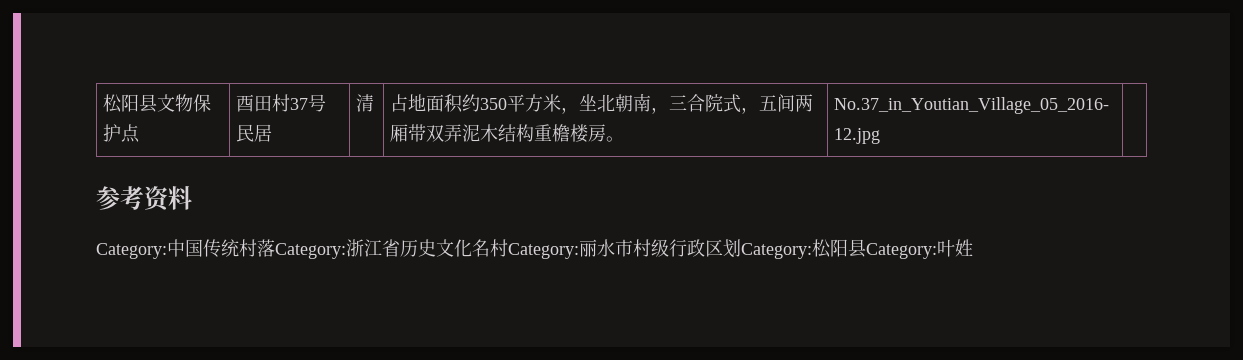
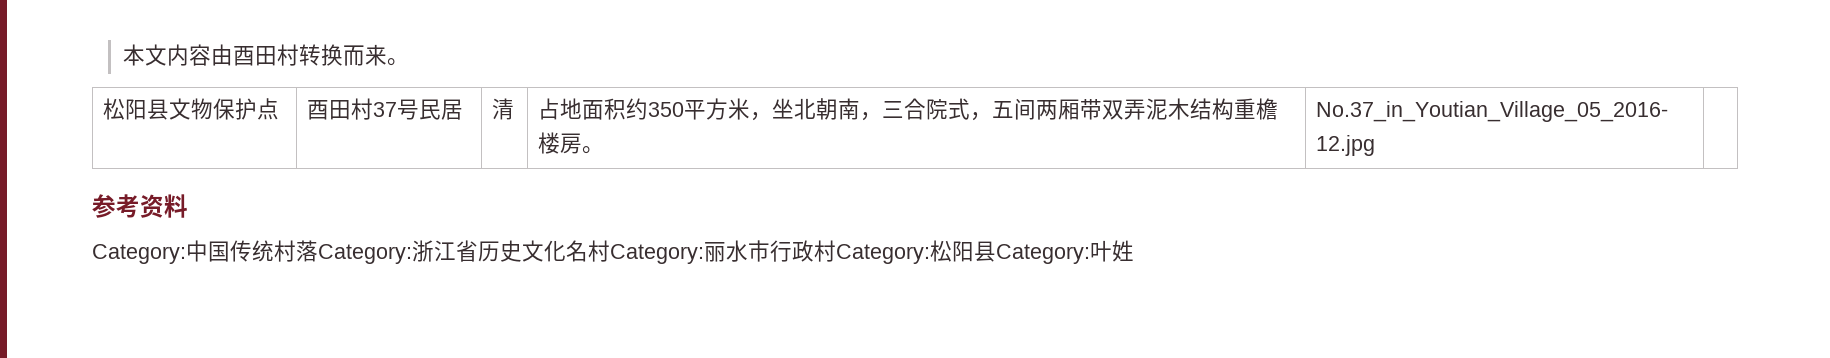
(103, 103) none -> [122,44,409,66] 本文内容由酉田村转换而来。 //
[633,239,741,258] 村级行政区划 -> [770,240,836,262] 行政村

